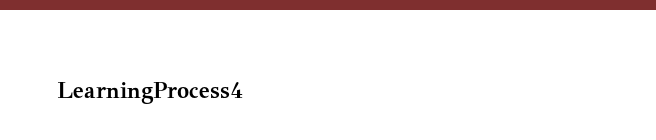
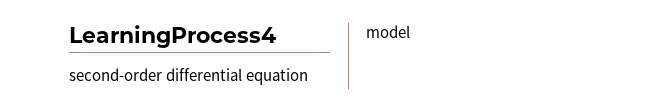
(243, 93) none -> [69,68,309,85] [366,25,410,38] // second-order differential equation model

